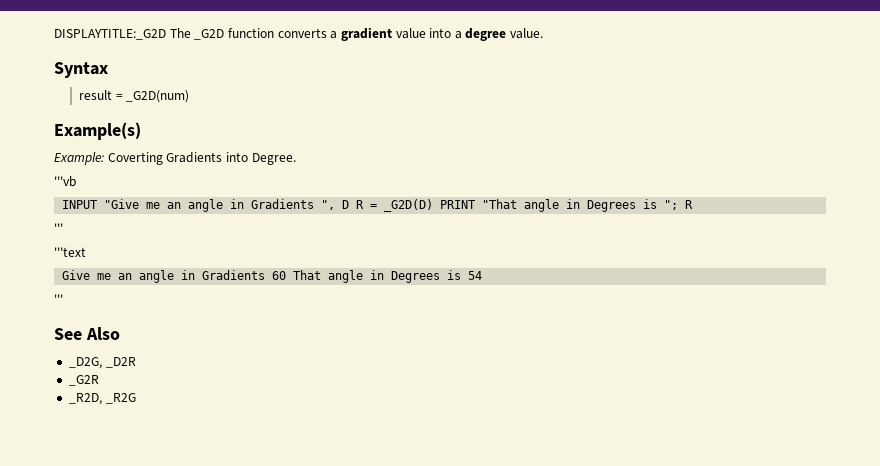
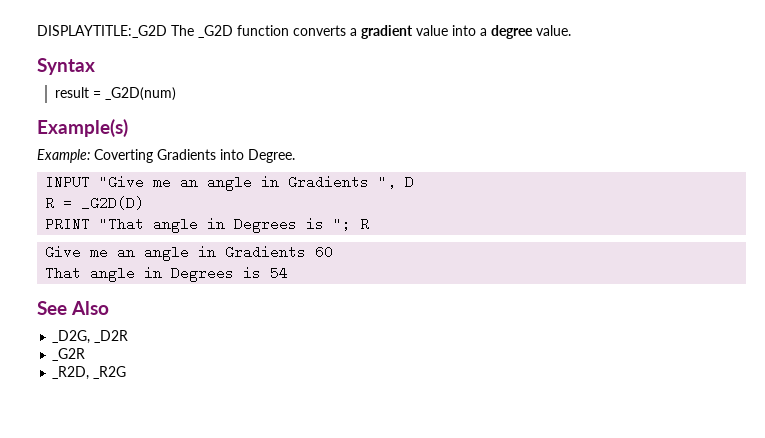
[54,176,76,187] // '''vb -> (295, 156) none
(350, 204) none -> (415, 182) //
(434, 205) none -> (145, 203) //
[54,223,63,233] [54,247,86,257] // ''' // '''text -> (370, 224) none
(287, 275) none -> (334, 252) //
[54,294,63,304] // ''' -> (289, 273) none

